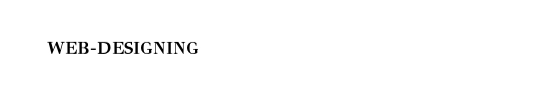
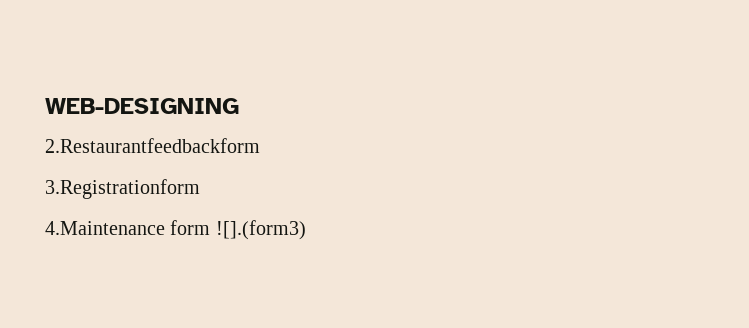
(200, 47) none -> [45,138,260,153] [45,179,200,199] [45,220,306,240] // 2.Restaurantfeedbackform // 3.Registrationform // 4.Maintenance form ![].(form3)

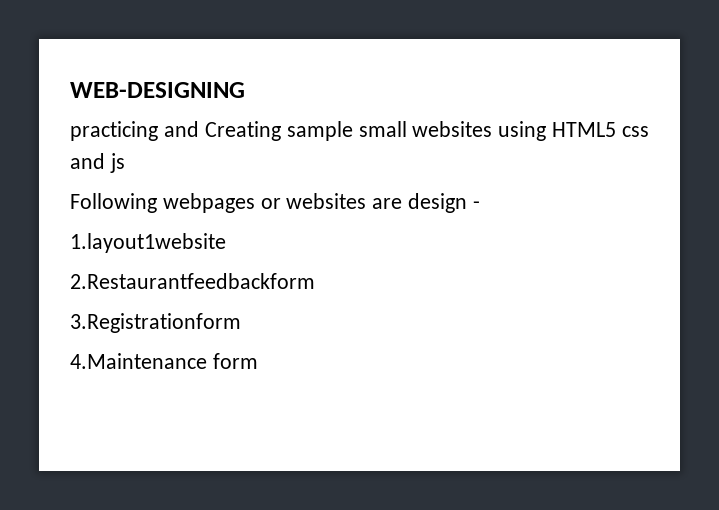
(239, 106) none -> [70,121,649,141] [70,153,125,173] [70,193,480,213] [70,233,226,253] // practicing and Creating sample small websites using HTML5 css and js // Following webpages or websites are design - // 1.layout1website
[215,220,306,240] ![].(form3) -> (258, 361) none

